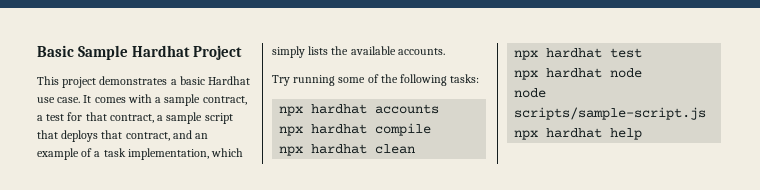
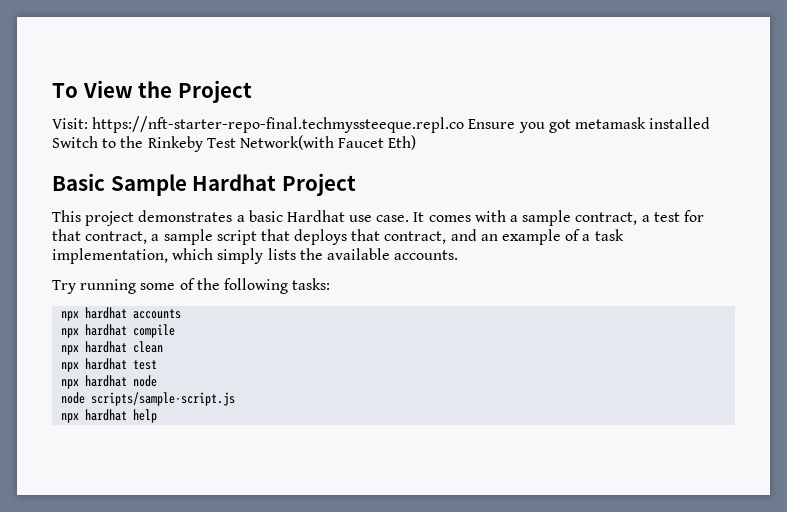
(37, 51) none -> [52,80,252,103] [52,116,711,133] [52,135,417,152] To View the Project // Visit: https://nft-starter-repo-final.techmyssteeque.repl.co Ensure you got metamask installed Switch to the Rinkeby Test Network(with Faucet Eth) //

